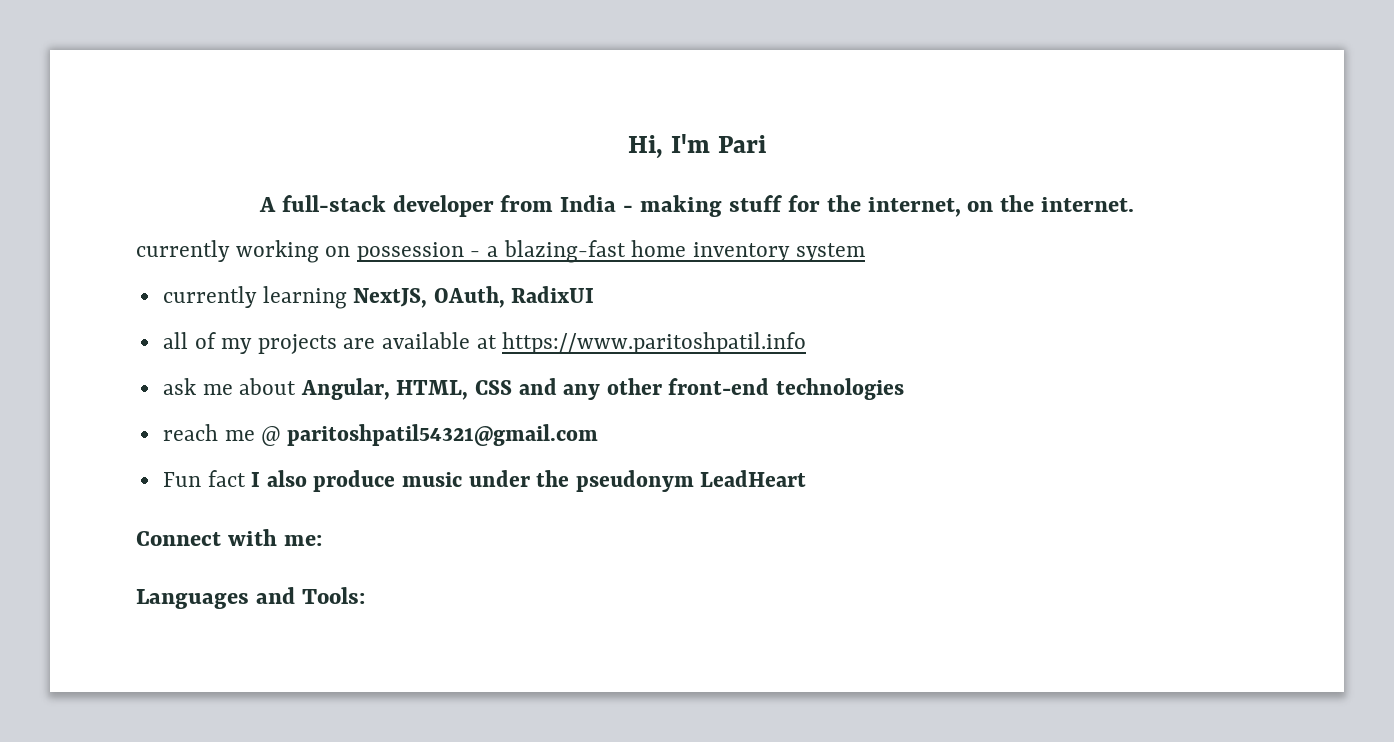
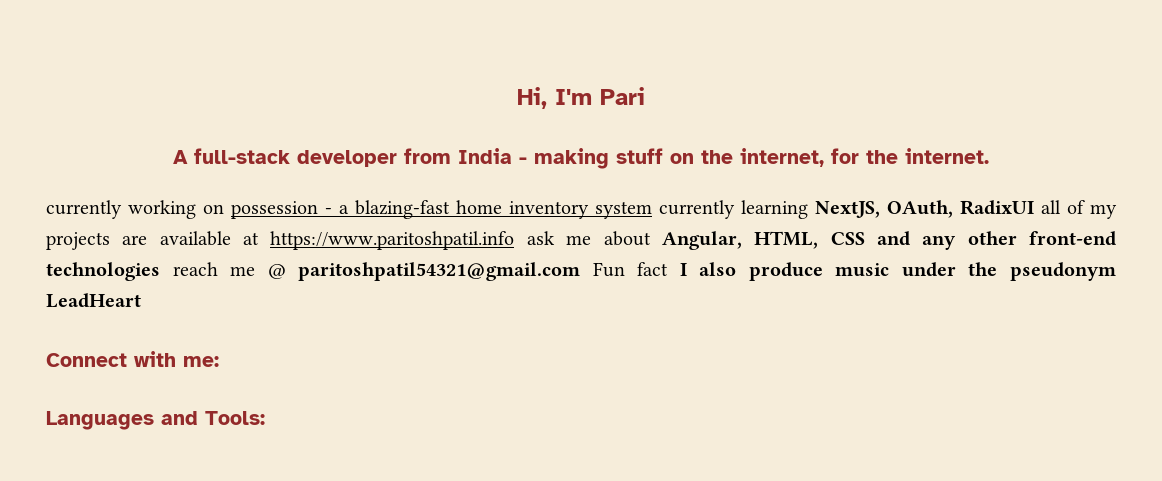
[787,195,820,212] for -> [670,153,694,164] on
[967,201,994,212] on -> [831,148,859,164] for
(865, 252) // -> (652, 210) none
(595, 294) // -> (1034, 207) none
(807, 343) // -> (515, 240) none
(905, 389) // -> (160, 271) none
(598, 435) // -> (581, 271) none

